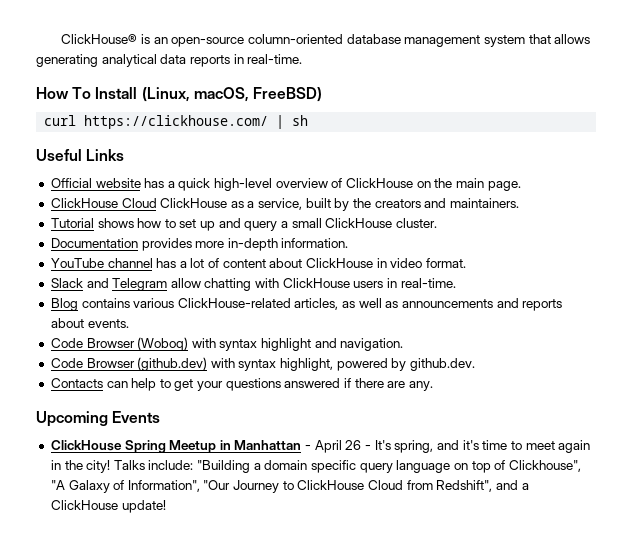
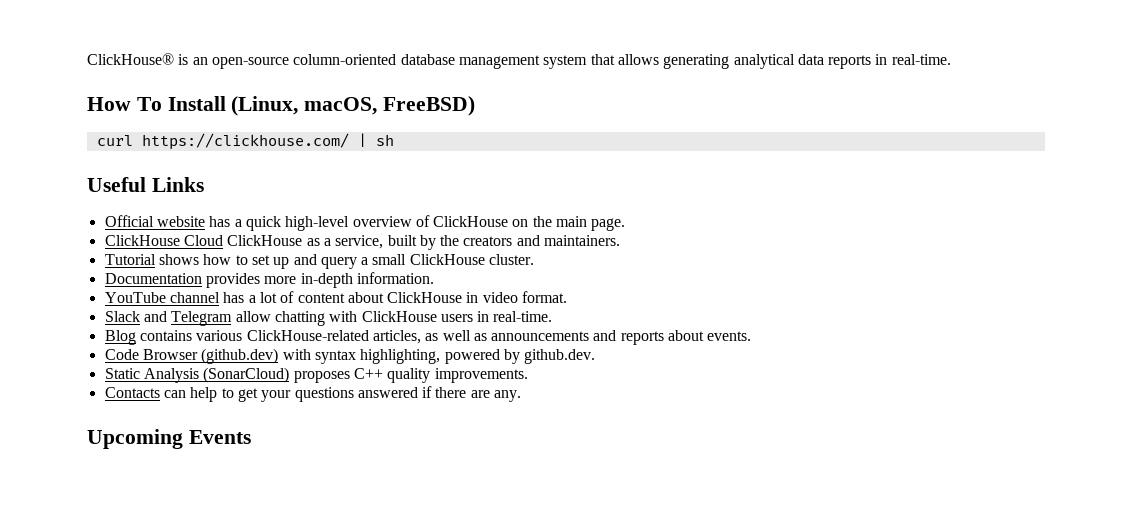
[50,337,404,351] // Code Browser (Woboq) with syntax highlight and navigation. -> (752, 336) none
[280,358,334,371] highlight, -> [360,349,441,364] highlighting,
(476, 364) none -> [104,367,528,383] // Static Analysis (SonarCloud) proposes C++ quality improvements.
[50,440,591,453] [50,460,581,473] [50,480,529,493] [50,500,166,513] // ClickHouse Spring Meetup in Manhattan - April 26 - It's spring, and it's time to meet again in the city! Talks include: "Building a domain specific query language on top of Clickhouse", "A Galaxy of Information", "Our Journey to ClickHouse Cloud from Redshift", and a ClickHouse update! -> (251, 437) none

